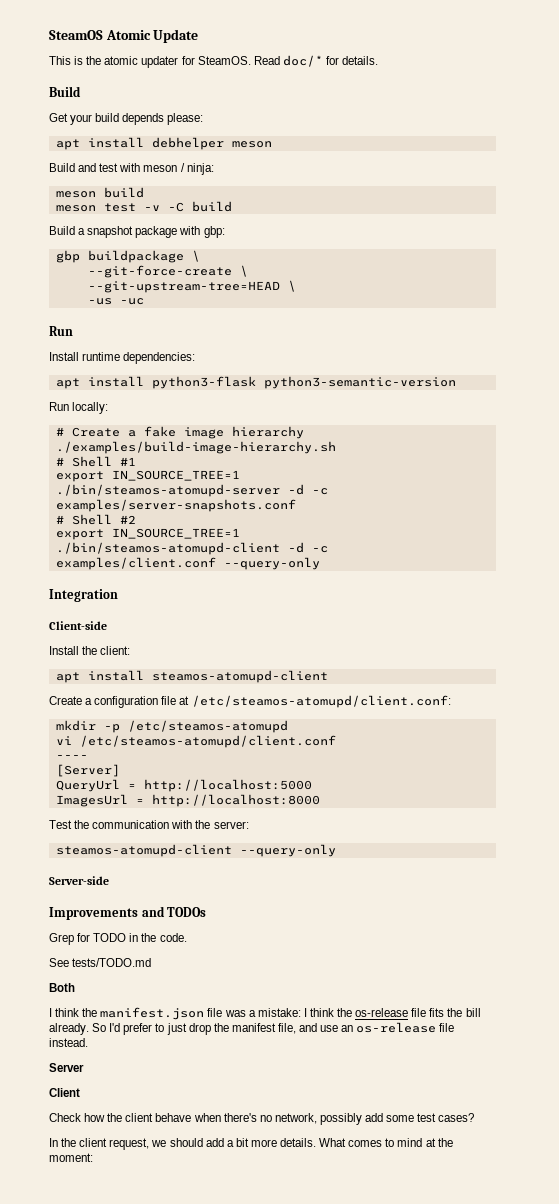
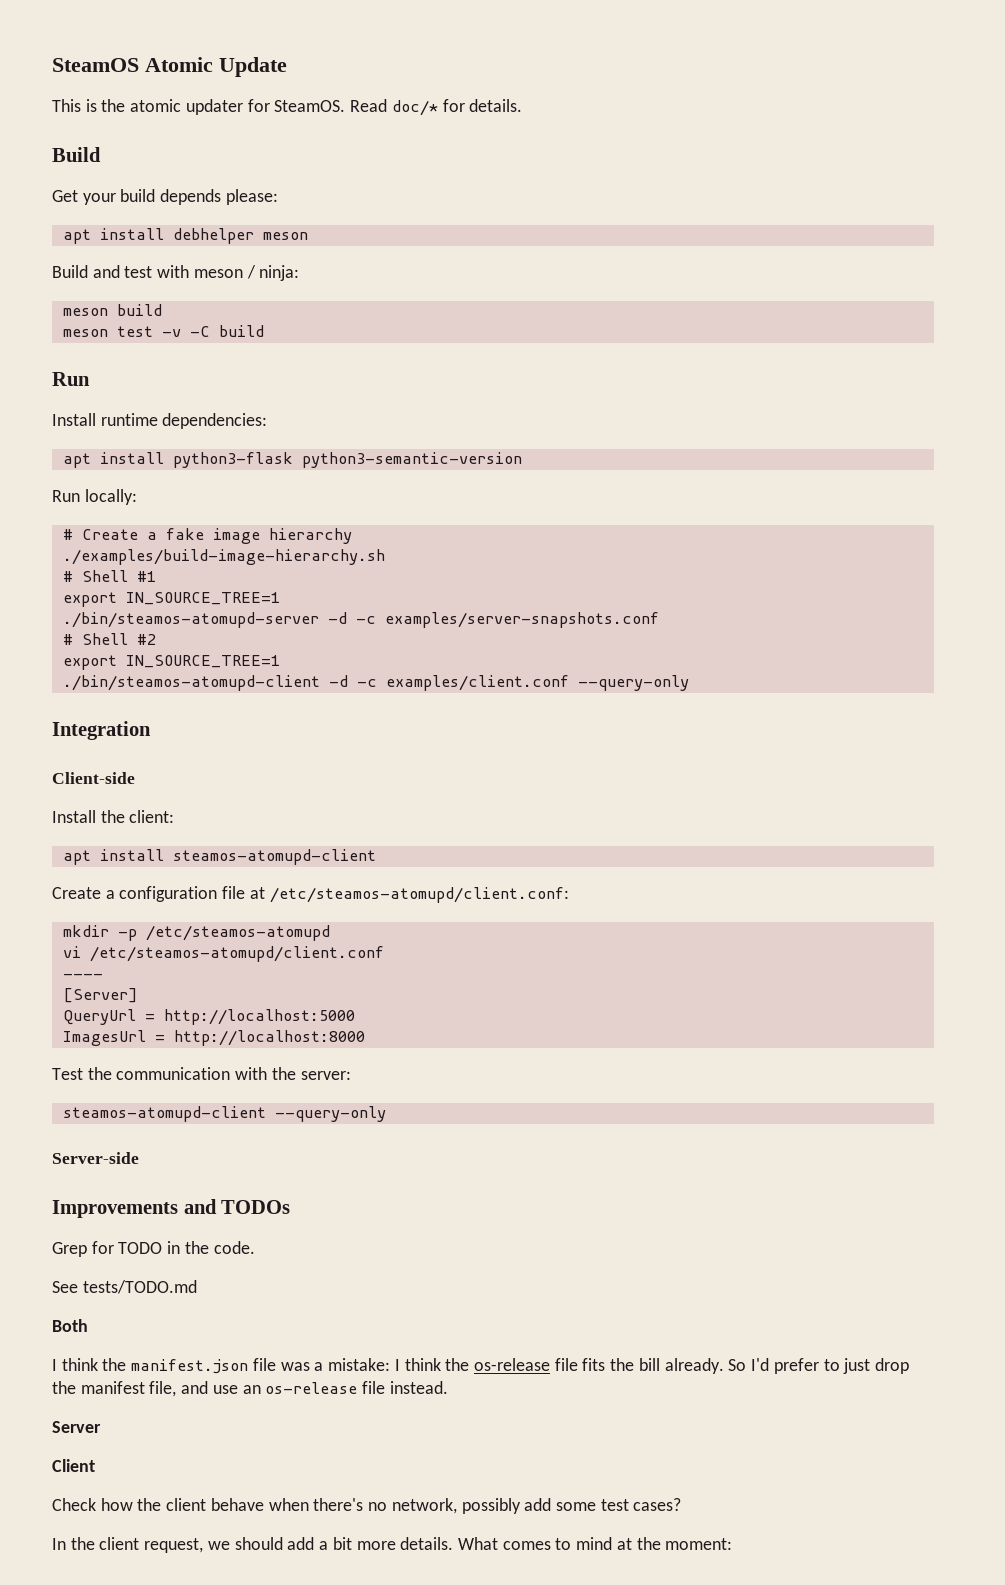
[49,226,225,238] [55,250,200,263] [87,265,248,278] [87,280,296,293] [87,298,144,305] // Build a snapshot package with gbp: // gbp buildpackage \ // --git-force-create \ // --git-upstream-tree=HEAD \ // -us -uc -> (264, 331) none

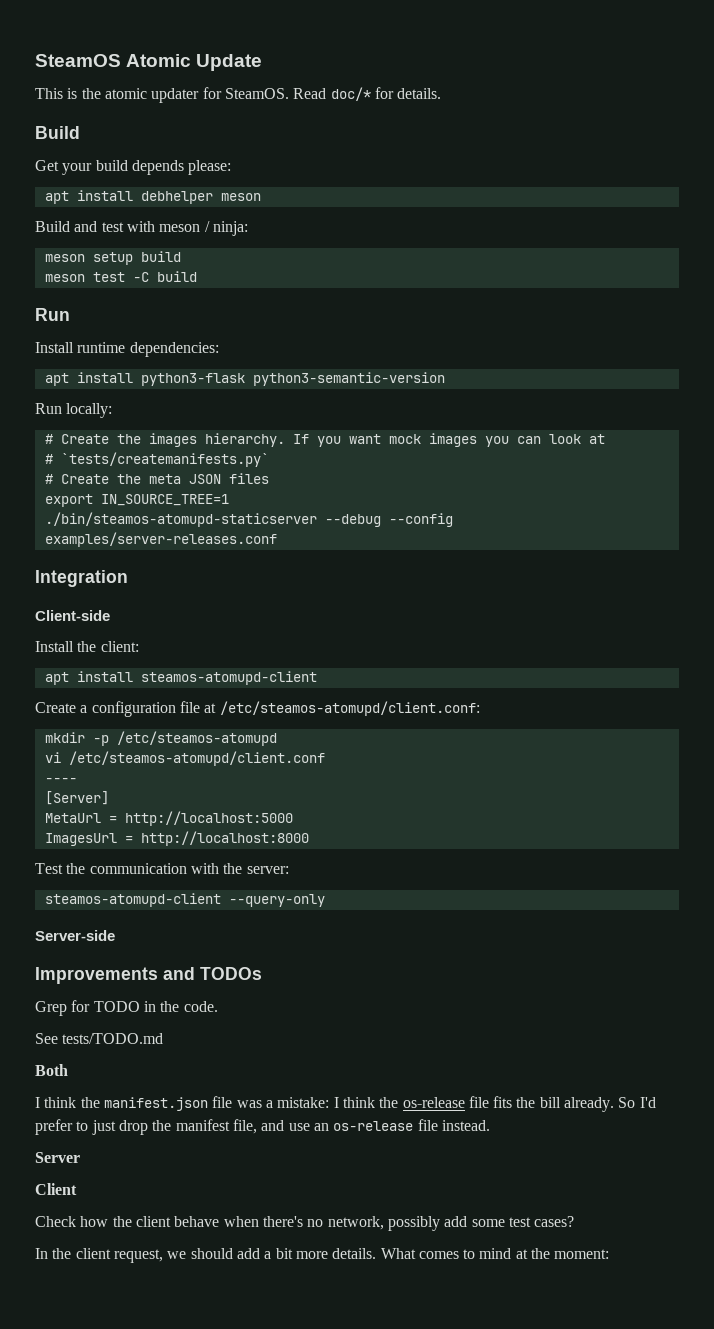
(108, 312) none -> [92,252,133,265] setup
[161,329,181,337] -v -> (125, 277) none
[146,528,352,544] [62,549,385,565] [62,570,156,582] [62,592,280,607] [62,612,659,628] [62,633,156,645] [62,655,280,670] [62,675,689,691] a fake image hierarchy // ./examples/build-image-hierarchy.sh // # Shell #1 // export IN_SOURCE_TREE=1 // ./bin/steamos-atomupd-server -d -c examples/server-snapshots.conf // # Shell #2 // export IN_SOURCE_TREE=1 // ./bin/steamos-atomupd-client -d -c examples/client.conf --query-only -> [116,433,605,447] [44,452,269,467] [44,473,269,484] [44,494,229,507] [44,512,453,527] [44,532,277,547] the images hierarchy. If you want mock images you can look at // # `tests/createmanifests.py` // # Create the meta JSON files // export IN_SOURCE_TREE=1 // ./bin/steamos-atomupd-staticserver --debug --config examples/server-releases.conf
[62,1009,136,1025] QueryUrl -> [44,813,101,823] MetaUrl

